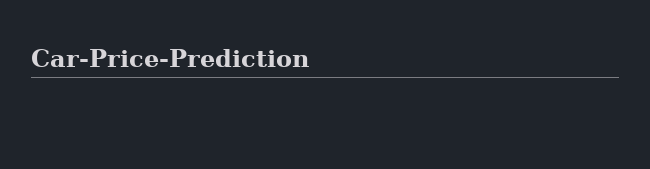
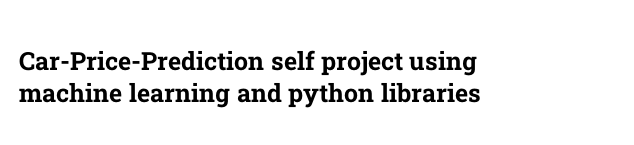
(309, 58) none -> [270,50,478,76] [19,82,481,108] self project using machine learning and python libraries

